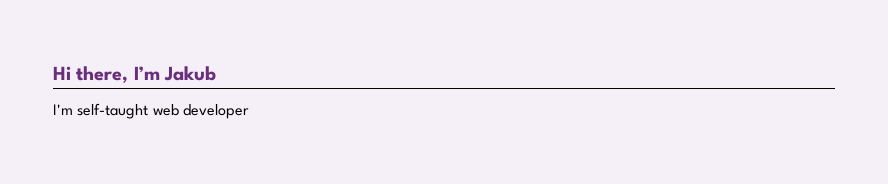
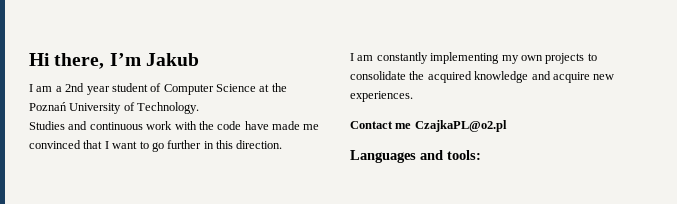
[53,103,249,119] I'm self-taught web developer -> [29,83,287,95] [29,102,200,114] [29,121,320,130] [29,140,283,152] [350,52,597,64] [350,71,615,83] [350,91,413,102] [350,120,507,132] [350,150,481,163] I am a 2nd year student of Computer Science at the Poznań University of Technology. // Studies and continuous work with the code have made me convinced that I want to go further in this direction. // I am constantly implementing my own projects to consolidate the acquired knowledge and acquire new experiences. // Contact me CzajkaPL@o2.pl // Languages and tools:

